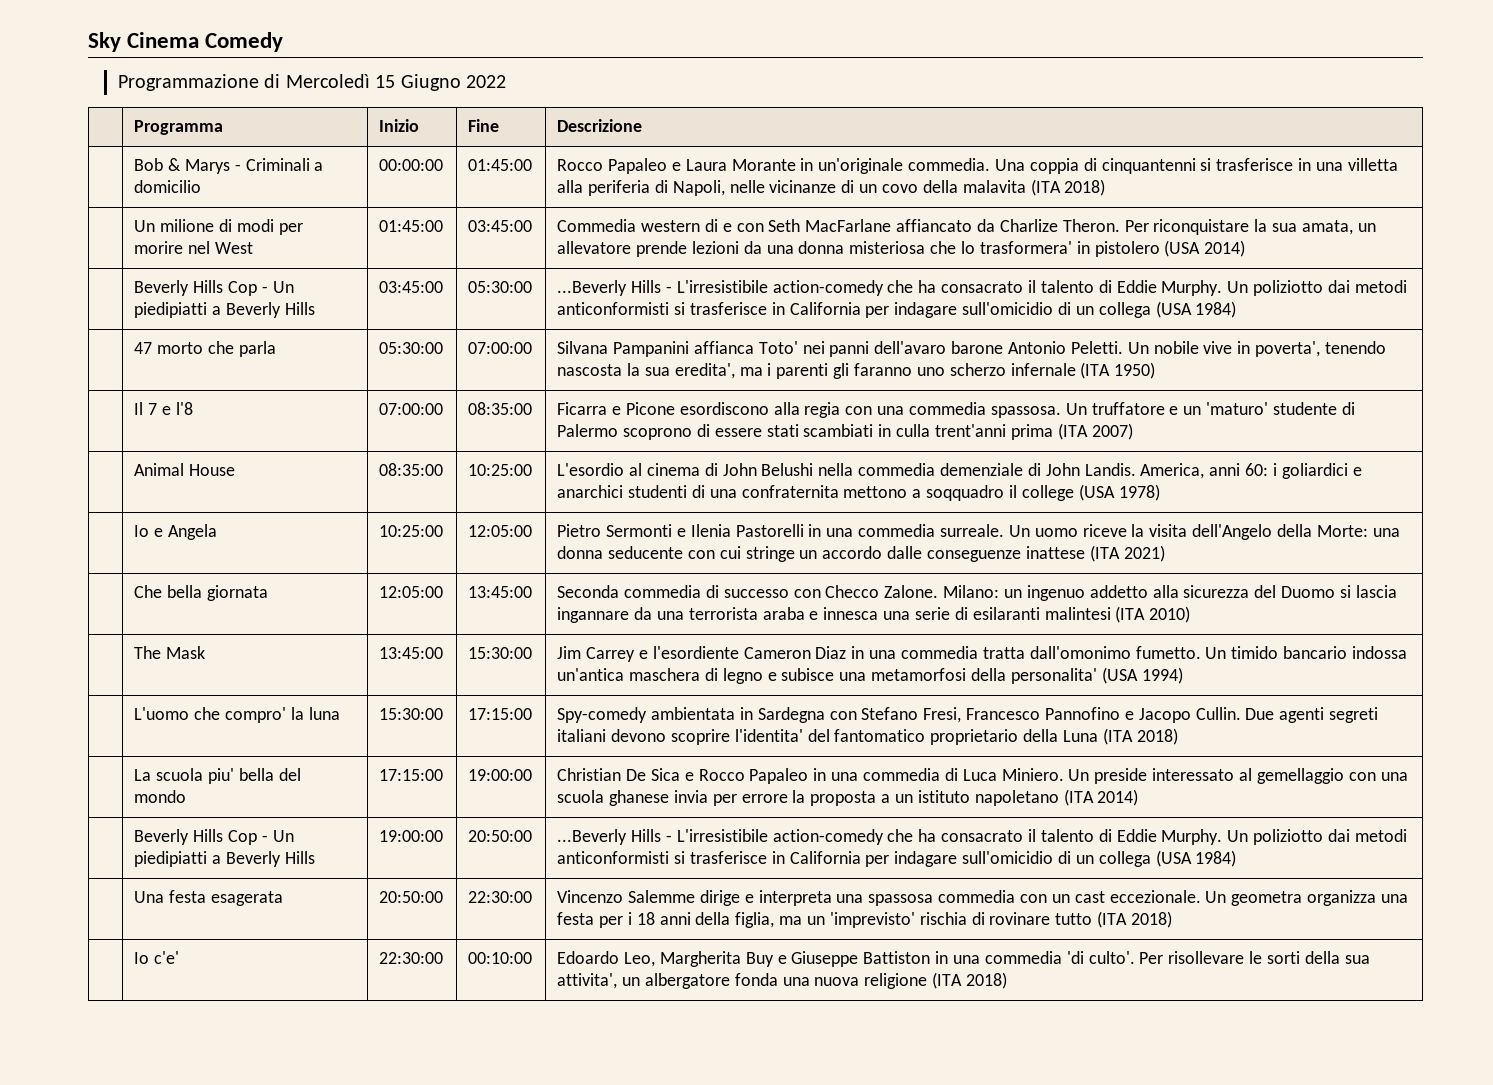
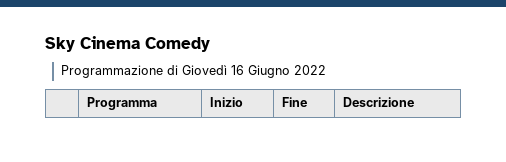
[285,74,396,88] Mercoledì 15 -> [181,65,244,75] Giovedì 16
[134,158,324,174] [134,180,202,193] [379,159,444,171] [468,159,533,171] [557,158,1398,174] [557,179,1106,196] [134,219,303,235] [134,241,253,254] [379,220,444,232] [468,220,533,232] [557,219,1376,235] [557,240,1246,257] [134,280,294,296] [134,302,315,318] [379,281,444,293] [468,281,533,293] [557,280,1407,296] [557,301,1237,318] [134,341,276,357] [379,342,444,354] [468,342,533,354] [557,341,1386,357] [557,362,1156,379] [134,402,193,415] [379,403,444,415] [468,402,533,415] [557,402,1355,418] [557,423,1133,440] [134,463,235,476] [379,463,444,476] [468,464,533,476] [557,463,1362,479] [557,484,1160,501] [134,524,217,540] [379,525,444,537] [468,525,533,537] [557,524,1400,540] [557,545,1165,562] [134,585,268,601] [379,586,444,598] [468,586,533,598] [557,585,1397,601] [557,606,1191,623] [134,646,205,659] [379,647,444,659] [468,647,533,659] [557,646,1407,662] [557,667,1183,684] [134,707,340,723] [379,708,444,720] [468,708,533,720] [557,707,1379,723] [557,728,1178,745] [134,768,301,784] [134,790,187,803] [379,769,444,781] [468,769,533,781] [557,768,1408,784] [557,789,1139,806] [134,829,294,845] [134,851,315,867] [379,830,444,842] [468,830,533,842] [557,829,1407,845] [557,850,1237,867] [134,890,283,906] [379,891,444,903] [468,891,533,903] [557,890,1408,906] [557,911,1172,928] [134,951,179,964] [379,952,444,964] [468,952,533,964] [557,951,1370,967] [557,972,1007,989] // | Bob & Marys - Criminali a domicilio | 00:00:00 | 01:45:00 | Rocco Papaleo e Laura Morante in un'originale commedia. Una coppia di cinquantenni si trasferisce in una villetta alla periferia di Napoli, nelle vicinanze di un covo della malavita (ITA 2018) // | Un milione di modi per morire nel West | 01:45:00 | 03:45:00 | Commedia western di e con Seth MacFarlane affiancato da Charlize Theron. Per riconquistare la sua amata, un allevatore prende lezioni da una donna misteriosa che lo trasformera' in pistolero (USA 2014) // | Beverly Hills Cop - Un piedipiatti a Beverly Hills | 03:45:00 | 05:30:00 | ...Beverly Hills - L'irresistibile action-comedy che ha consacrato il talento di Eddie Murphy. Un poliziotto dai metodi anticonformisti si trasferisce in California per indagare sull'omicidio di un collega (USA 1984) // | 47 morto che parla | 05:30:00 | 07:00:00 | Silvana Pampanini affianca Toto' nei panni dell'avaro barone Antonio Peletti. Un nobile vive in poverta', tenendo nascosta la sua eredita', ma i parenti gli faranno uno scherzo infernale (ITA 1950) // | Il 7 e l'8 | 07:00:00 | 08:35:00 | Ficarra e Picone esordiscono alla regia con una commedia spassosa. Un truffatore e un 'maturo' studente di Palermo scoprono di essere stati scambiati in culla trent'anni prima (ITA 2007) // | Animal House | 08:35:00 | 10:25:00 | L'esordio al cinema di John Belushi nella commedia demenziale di John Landis. America, anni 60: i goliardici e anarchici studenti di una confraternita mettono a soqquadro il college (USA 1978) // | Io e Angela | 10:25:00 | 12:05:00 | Pietro Sermonti e Ilenia Pastorelli in una commedia surreale. Un uomo riceve la visita dell'Angelo della Morte: una donna seducente con cui stringe un accordo dalle conseguenze inattese (ITA 2021) // | Che bella giornata | 12:05:00 | 13:45:00 | Seconda commedia di successo con Checco Zalone. Milano: un ingenuo addetto alla sicurezza del Duomo si lascia ingannare da una terrorista araba e innesca una serie di esilaranti malintesi (ITA 2010) // | The Mask | 13:45:00 | 15:30:00 | Jim Carrey e l'esordiente Cameron Diaz in una commedia tratta dall'omonimo fumetto. Un timido bancario indossa un'antica maschera di legno e subisce una metamorfosi della personalita' (USA 1994) // | L'uomo che compro' la luna | 15:30:00 | 17:15:00 | Spy-comedy ambientata in Sardegna con Stefano Fresi, Francesco Pannofino e Jacopo Cullin. Due agenti segreti italiani devono scoprire l'identita' del fantomatico proprietario della Luna (ITA 2018) // | La scuola piu' bella del mondo | 17:15:00 | 19:00:00 | Christian De Sica e Rocco Papaleo in una commedia di Luca Miniero. Un preside interessato al gemellaggio con una scuola ghanese invia per errore la proposta a un istituto napoletano (ITA 2014) // | Beverly Hills Cop - Un piedipiatti a Beverly Hills | 19:00:00 | 20:50:00 | ...Beverly Hills - L'irresistibile action-comedy che ha consacrato il talento di Eddie Murphy. Un poliziotto dai metodi anticonformisti si trasferisce in California per indagare sull'omicidio di un collega (USA 1984) // | Una festa esagerata | 20:50:00 | 22:30:00 | Vincenzo Salemme dirige e interpreta una spassosa commedia con un cast eccezionale. Un geometra organizza una festa per i 18 anni della figlia, ma un 'imprevisto' rischia di rovinare tutto (ITA 2018) // | Io c'e' | 22:30:00 | 00:10:00 | Edoardo Leo, Margherita Buy e Giuseppe Battiston in una commedia 'di culto'. Per risollevare le sorti della sua attivita', un albergatore fonda una nuova religione (ITA 2018) -> (414, 102) none

